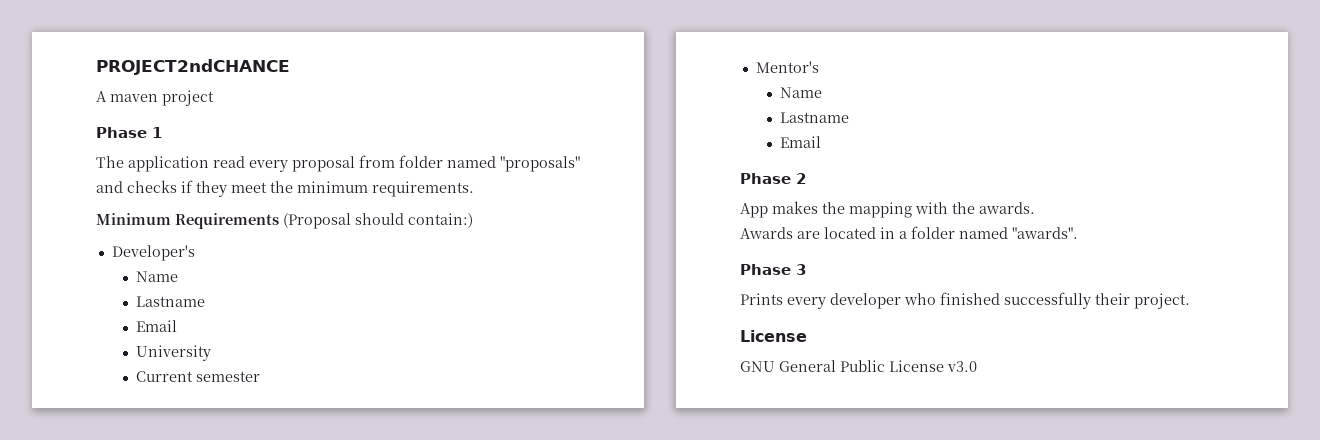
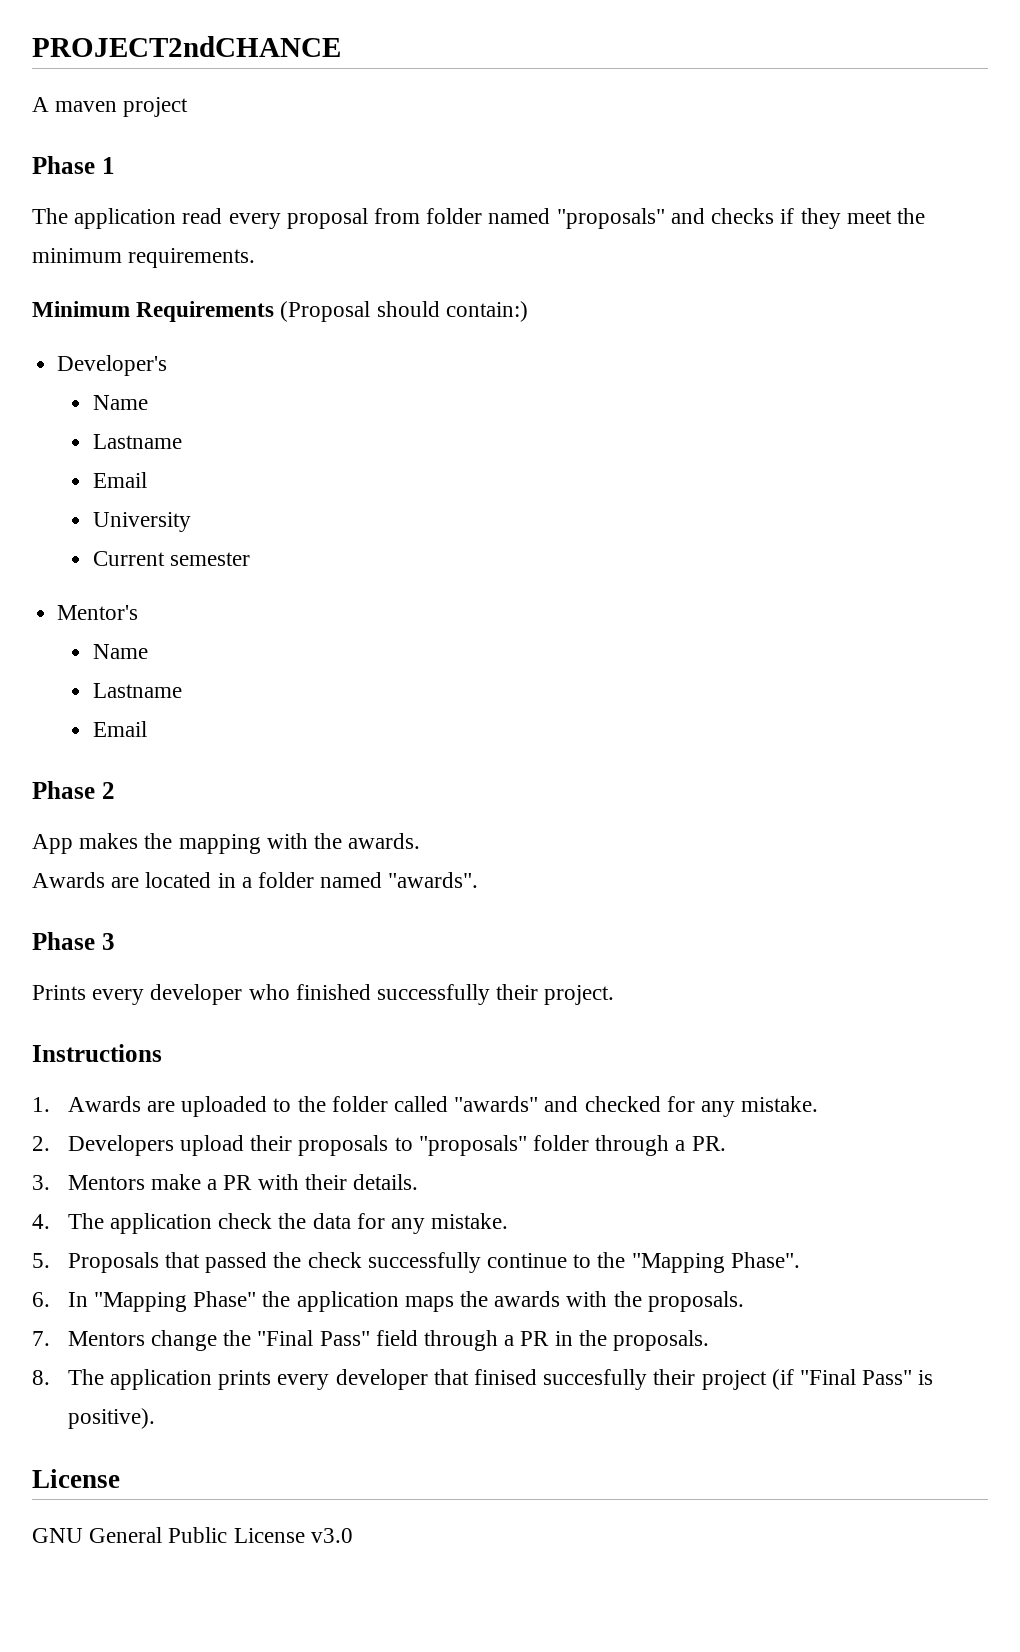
(1190, 301) none -> [32,1044,162,1062] [32,1096,819,1117] [32,1135,726,1156] [32,1174,418,1190] [32,1213,509,1234] [32,1252,800,1273] [32,1291,744,1312] [32,1330,709,1351] [32,1369,934,1390] [67,1408,155,1429] // Instructions // 1. Awards are uploaded to the folder called "awards" and checked for any mistake. // 2. Developers upload their proposals to "proposals" folder through a PR. // 3. Mentors make a PR with their details. // 4. The application check the data for any mistake. // 5. Proposals that passed the check successfully continue to the "Mapping Phase". // 6. In "Mapping Phase" the application maps the awards with the proposals. // 7. Mentors change the "Final Pass" field through a PR in the proposals. // 8. The application prints every developer that finised succesfully their project (if "Final Pass" is positive).

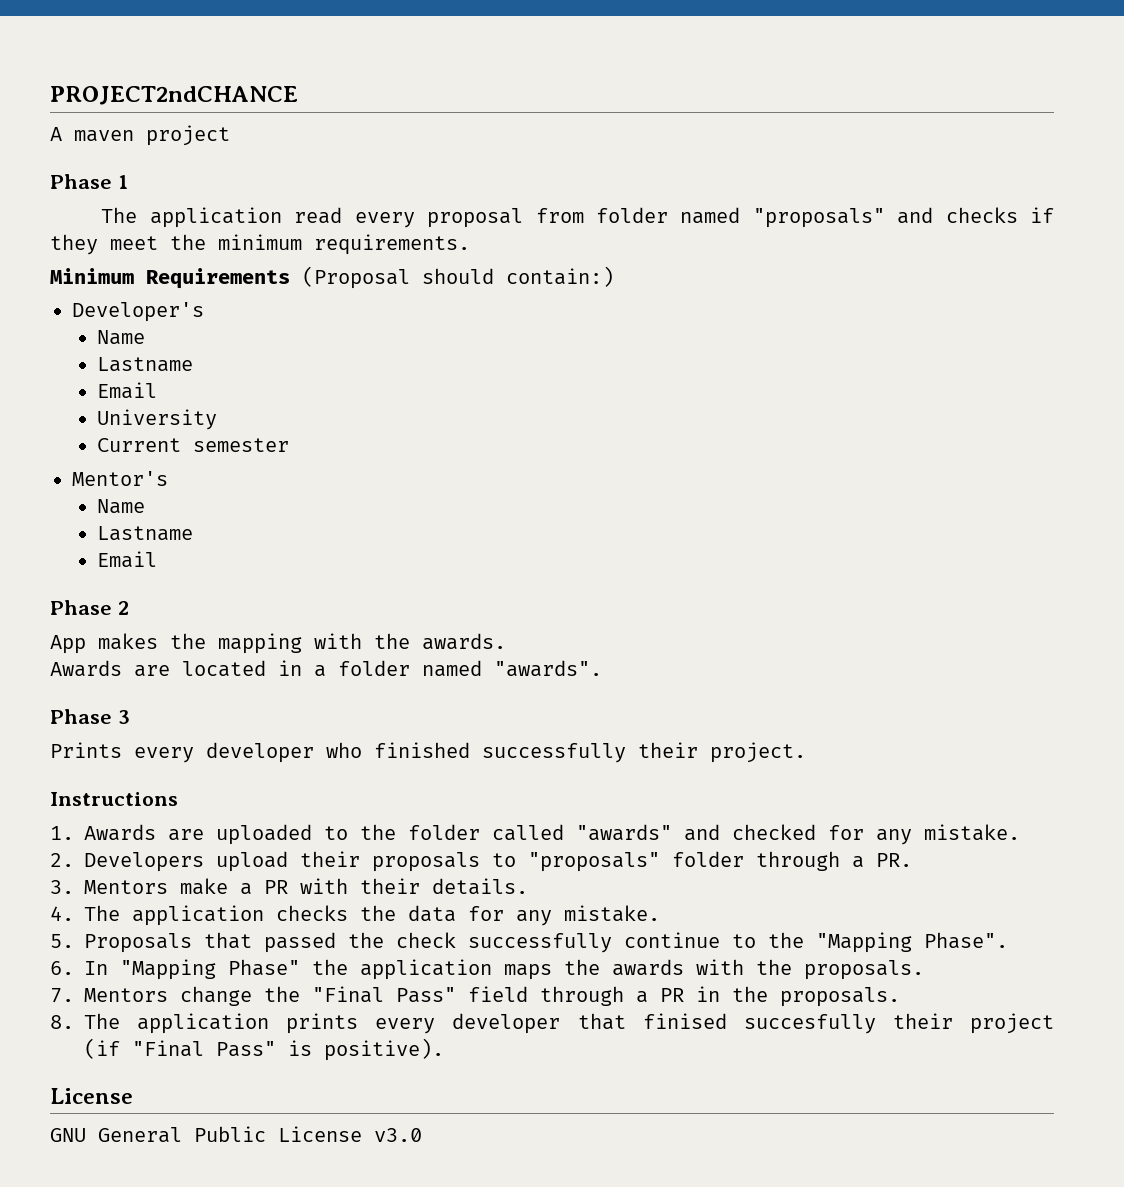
[218,1213,273,1229] check -> [276,905,348,921] checks

